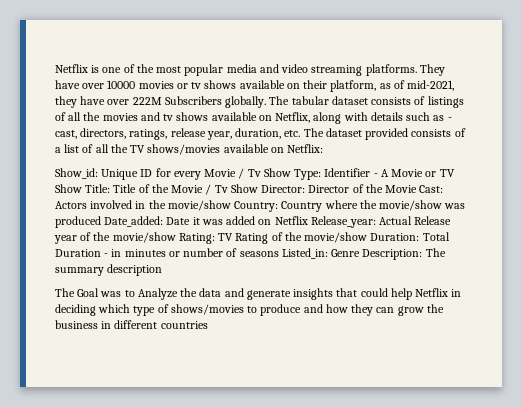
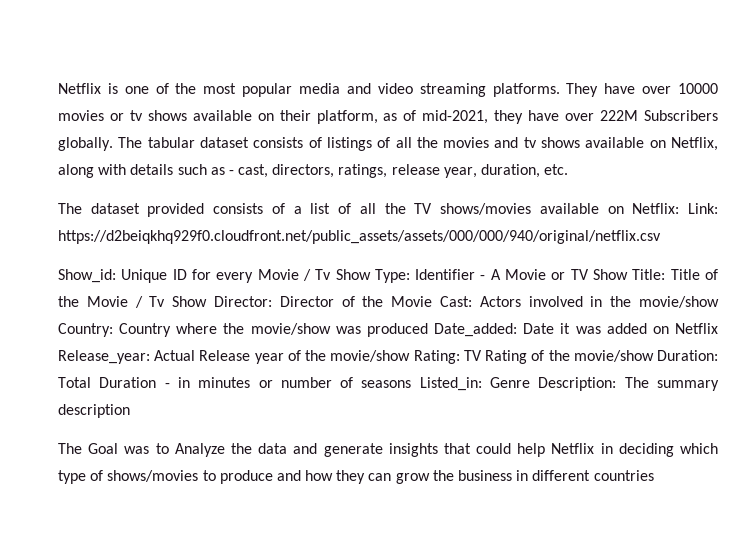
(301, 133) none -> (569, 169) //
(324, 148) none -> [688,203,719,214] [58,230,661,244] Link: https://d2beiqkhq929f0.cloudfront.net/public_assets/assets/000/000/940/original/netflix.csv

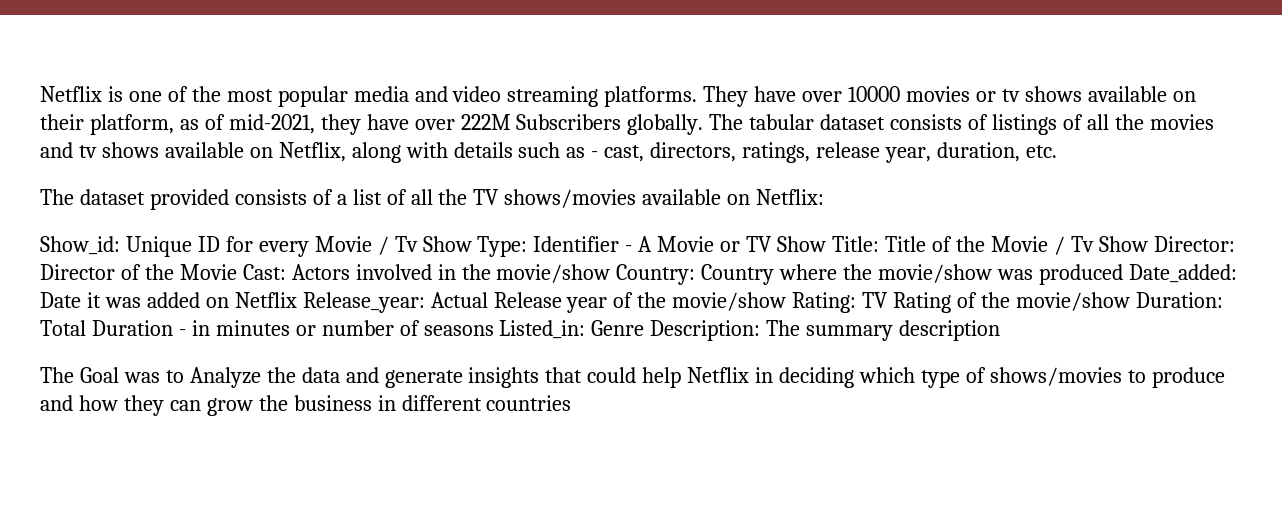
[688,203,719,214] [58,230,661,244] Link: https://d2beiqkhq929f0.cloudfront.net/public_assets/assets/000/000/940/original/netflix.csv -> (825, 197) none

